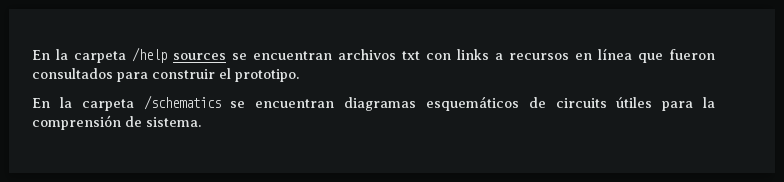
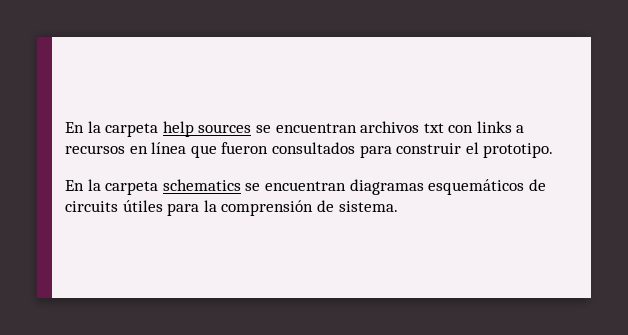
[32,47,167,63] En la carpeta /help -> [65,121,194,137] En la carpeta help
[143,95,221,110] /schematics -> [162,179,241,191] schematics

